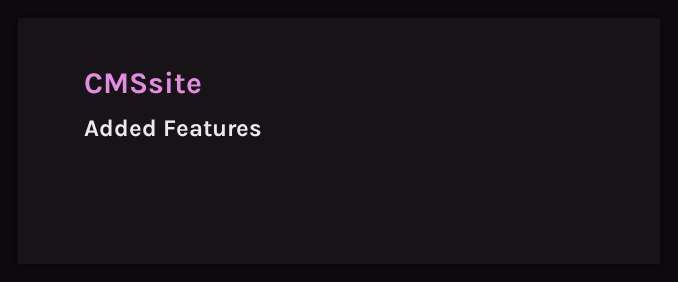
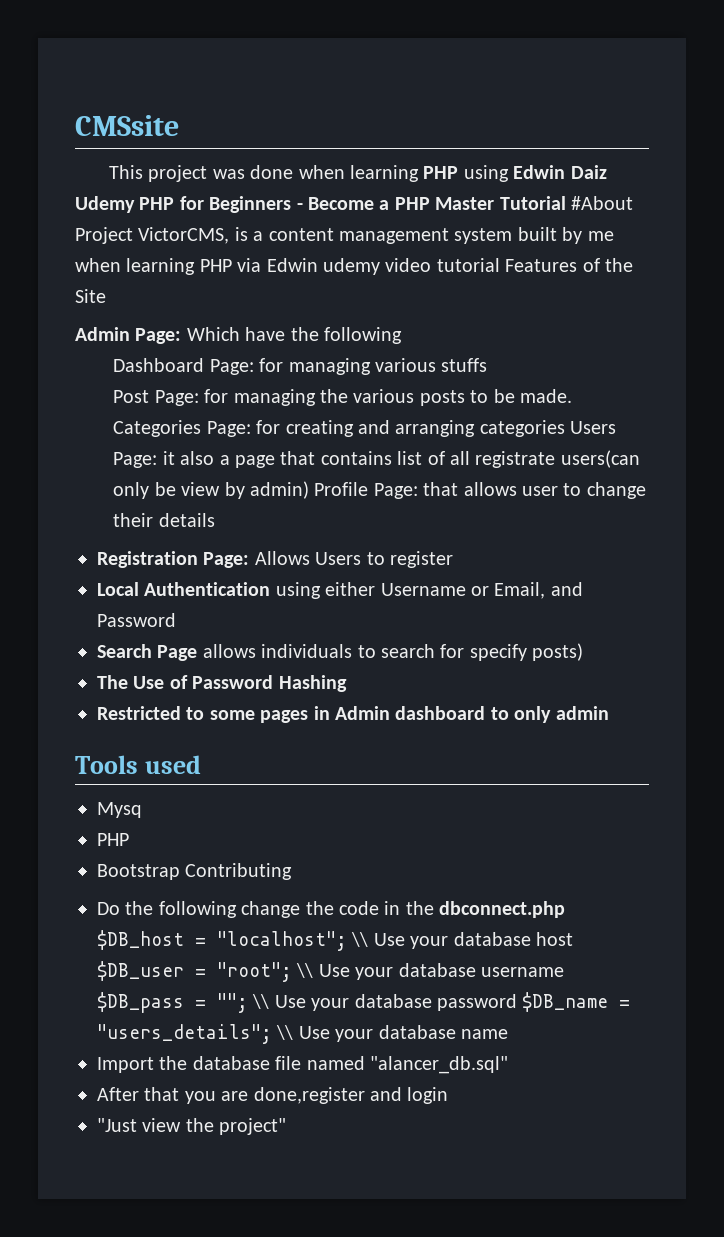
[84,119,263,137] Added Features -> [108,165,607,182] [75,196,633,213] [75,227,614,244] [75,258,633,275] [75,289,106,303] [75,327,402,344] [113,358,488,375] [113,389,572,406] [113,420,617,437] [113,450,640,468] [113,481,646,499] [113,513,215,527] [97,551,453,568] [97,582,583,599] [97,613,176,627] [97,643,584,661] [97,675,347,692] [97,706,609,723] [75,755,201,774] [97,802,142,818] [97,833,129,846] [97,863,293,880] [97,901,566,918] [97,930,573,951] [97,961,564,982] [97,992,631,1013] [97,1024,508,1044] [97,1056,508,1074] [97,1087,449,1104] [97,1118,287,1135] This project was done when learning PHP using Edwin Daiz Udemy PHP for Beginners - Become a PHP Master Tutorial #About Project VictorCMS, is a content management system built by me when learning PHP via Edwin udemy video tutorial Features of the Site // Admin Page: Which have the following // Dashboard Page: for managing various stuffs // Post Page: for managing the various posts to be made. Categories Page: for creating and arranging categories Users Page: it also a page that contains list of all registrate users(can only be view by admin) Profile Page: that allows user to change their details // Registration Page: Allows Users to register // Local Authentication using either Username or Email, and Password // Search Page allows individuals to search for specify posts) // The Use of Password Hashing // Restricted to some pages in Admin dashboard to only admin // Tools used // Mysq // PHP // Bootstrap Contributing // Do the following change the code in the dbconnect.php $DB_host = "localhost"; \\ Use your database host $DB_user = "root"; \\ Use your database username $DB_pass = ""; \\ Use your database password $DB_name = "users_details"; \\ Use your database name // Import the database file named "alancer_db.sql" // After that you are done,register and login // "Just view the project"

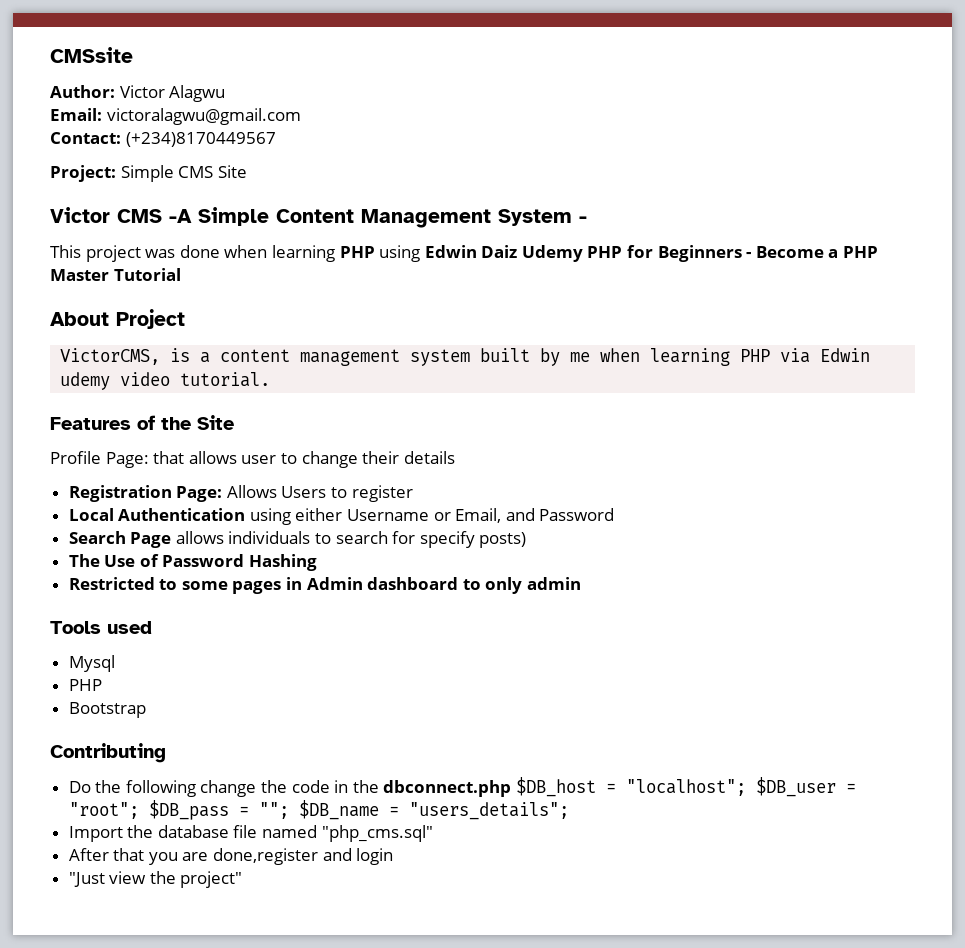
(179, 125) none -> [50,85,226,102] [50,108,301,125] [50,132,276,147] [50,165,247,182] [50,207,587,228] // Author: Victor Alagwu // Email: victoralagwu@gmail.com // Contact: (+234)8170449567 // Project: Simple CMS Site // Victor CMS -A Simple Content Management System -
[570,196,633,210] #About -> [50,312,109,326] // About
(133, 235) none -> (185, 319) //
[436,258,500,272] tutorial -> [180,372,271,387] tutorial. //
[75,327,402,344] [113,358,488,375] [113,389,572,406] [113,420,617,437] [113,450,640,468] [113,481,309,499] Admin Page: Which have the following // Dashboard Page: for managing various stuffs // Post Page: for managing the various posts to be made. Categories Page: for creating and arranging categories Users Page: it also a page that contains list of all registrate users(can only be view by admin) -> (234, 422) none
[97,802,142,818] Mysq -> [68,655,115,672] Mysql
(180, 872) none -> (146, 710) //
[351,932,573,949] [97,961,564,982] [97,992,631,1013] [97,1024,508,1044] \\ Use your database host $DB_user = "root"; \\ Use your database username $DB_pass = ""; \\ Use your database password $DB_name = "users_details"; \\ Use your database name -> [756,777,857,797] [68,800,569,820] $DB_user = "root"; $DB_pass = ""; $DB_name = "users_details";
[370,1056,508,1074] "alancer_db.sql" -> [321,825,433,842] "php_cms.sql"

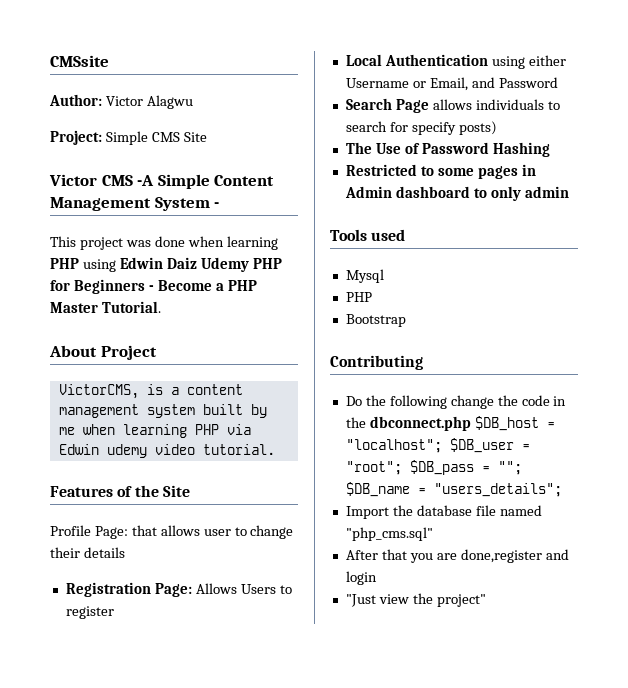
[50,108,301,125] [50,132,276,147] // Email: victoralagwu@gmail.com // Contact: (+234)8170449567 -> (193, 102) none
[113,268,181,281] Tutorial -> [101,301,161,313] Tutorial.

